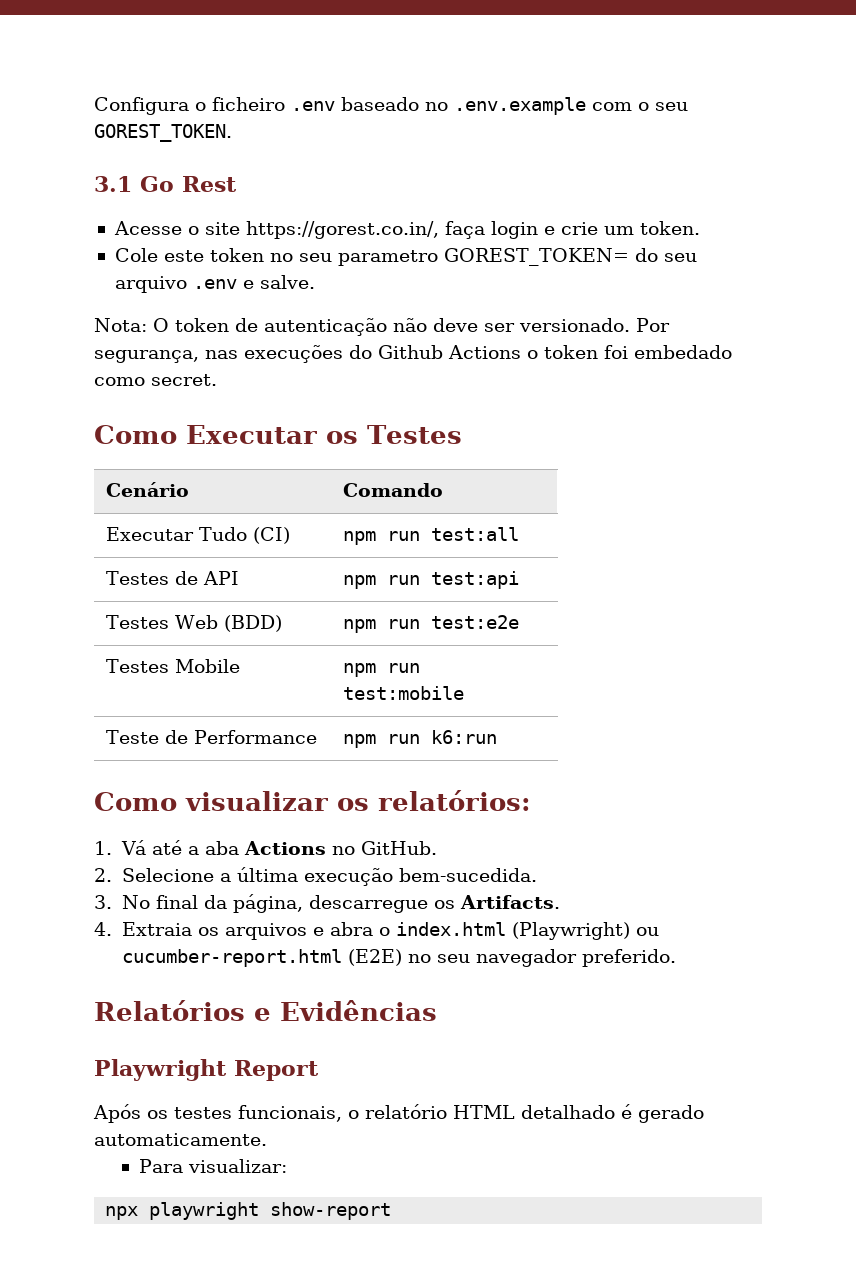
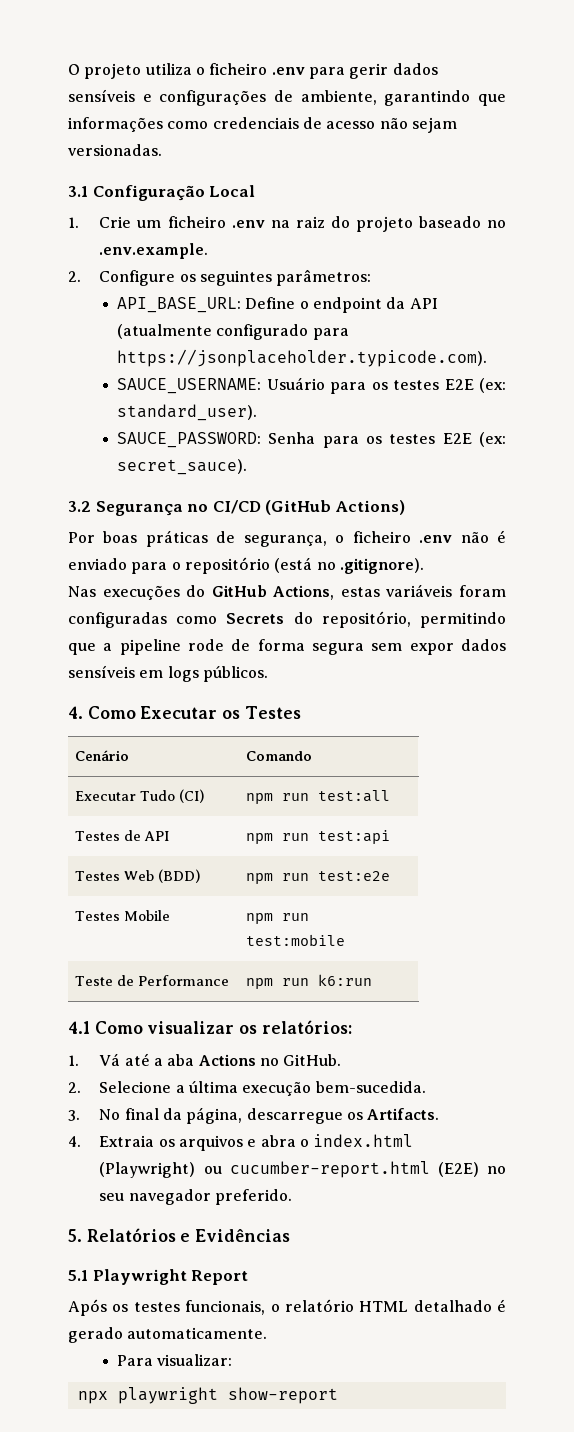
[94,97,688,115] [94,124,232,142] [94,176,237,192] [113,221,700,239] [114,248,697,266] [114,275,315,293] [94,318,670,336] [94,345,732,363] [94,374,217,386] Configura o ficheiro .env baseado no .env.example com o seu GOREST_TOKEN. // 3.1 Go Rest // Acesse o site https://gorest.co.in/, faça login e crie um token. // Cole este token no seu parametro GOREST_TOKEN= do seu arquivo .env e salve. // Nota: O token de autenticação não deve ser versionado. Por segurança, nas execuções do Github Actions o token foi embedado como secret. // -> [68,63,438,79] [68,89,507,106] [68,117,457,133] [68,144,162,156] [68,185,256,201] [68,216,507,232] [99,243,209,259] [68,269,372,286] [116,297,438,313] [116,324,349,340] [116,349,487,367] [116,377,507,394] [116,404,257,421] [116,432,506,448] [116,459,247,475] [68,500,405,516] [68,530,507,547] [68,557,424,574] [68,584,506,600] [68,611,507,628] [68,639,506,655] [68,665,268,682] [68,706,83,719] O projeto utiliza o ficheiro .env para gerir dados sensíveis e configurações de ambiente, garantindo que informações como credenciais de acesso não sejam versionadas. // 3.1 Configuração Local // 1. Crie um ficheiro .env na raiz do projeto baseado no .env.example. // 2. Configure os seguintes parâmetros: // API_BASE_URL: Define o endpoint da API (atualmente configurado para https://jsonplaceholder.typicode.com). // SAUCE_USERNAME: Usuário para os testes E2E (ex: standard_user). // SAUCE_PASSWORD: Senha para os testes E2E (ex: secret_sauce). // 3.2 Segurança no CI/CD (GitHub Actions) // Por boas práticas de segurança, o ficheiro .env não é enviado para o repositório (está no .gitignore). // Nas execuções do GitHub Actions, estas variáveis foram configuradas como Secrets do repositório, permitindo que a pipeline rode de forma segura sem expor dados sensíveis em logs públicos. // 4.
(498, 737) none -> [68,1021,90,1034] 4.1
(676, 958) none -> [68,1229,82,1242] 5.
(437, 1010) none -> [68,1270,88,1281] 5.1

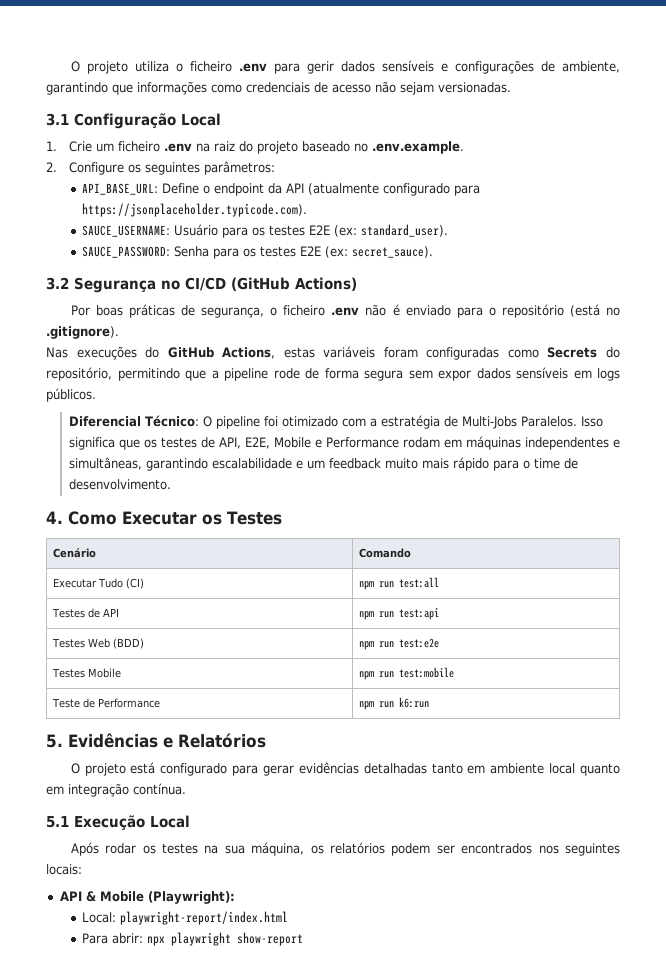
(268, 674) none -> [68,415,603,429] [68,436,620,450] [68,457,578,471] [68,479,171,490] // Diferencial Técnico: O pipeline foi otimizado com a estratégia de Multi-Jobs Paralelos. Isso significa que os testes de API, E2E, Mobile e Performance rodam em máquinas independentes e simultâneas, garantindo escalabilidade e um feedback muito mais rápido para o time de desenvolvimento.
[68,1020,352,1034] [68,1053,342,1066] [68,1081,426,1096] [68,1107,440,1124] [68,1134,414,1151] [99,1161,507,1178] [99,1189,293,1205] [68,1228,291,1242] 4.1 Como visualizar os relatórios: // 1. Vá até a aba Actions no GitHub. // 2. Selecione a última execução bem-sucedida. // 3. No final da página, descarregue os Artifacts. // 4. Extraia os arquivos e abra o index.html (Playwright) ou cucumber-report.html (E2E) no seu navegador preferido. // 5. Relatórios e Evidências -> [46,733,266,748] [70,762,620,776] [46,783,186,797] 5. Evidências e Relatórios // O projeto está configurado para gerar evidências detalhadas tanto em ambiente local quanto em integração contínua.
[92,1269,249,1285] Playwright Report -> [74,815,190,830] Execução Local
[112,1299,506,1315] [68,1327,268,1343] os testes funcionais, o relatório HTML detalhado é gerado automaticamente. -> [105,842,620,856] [46,864,82,875] [59,891,235,904] [82,911,289,925] rodar os testes na sua máquina, os relatórios podem ser encontrados nos seguintes locais: // API & Mobile (Playwright): // Local: playwright-report/index.html
[157,1354,233,1366] visualizar: // -> [112,933,144,944] abrir:

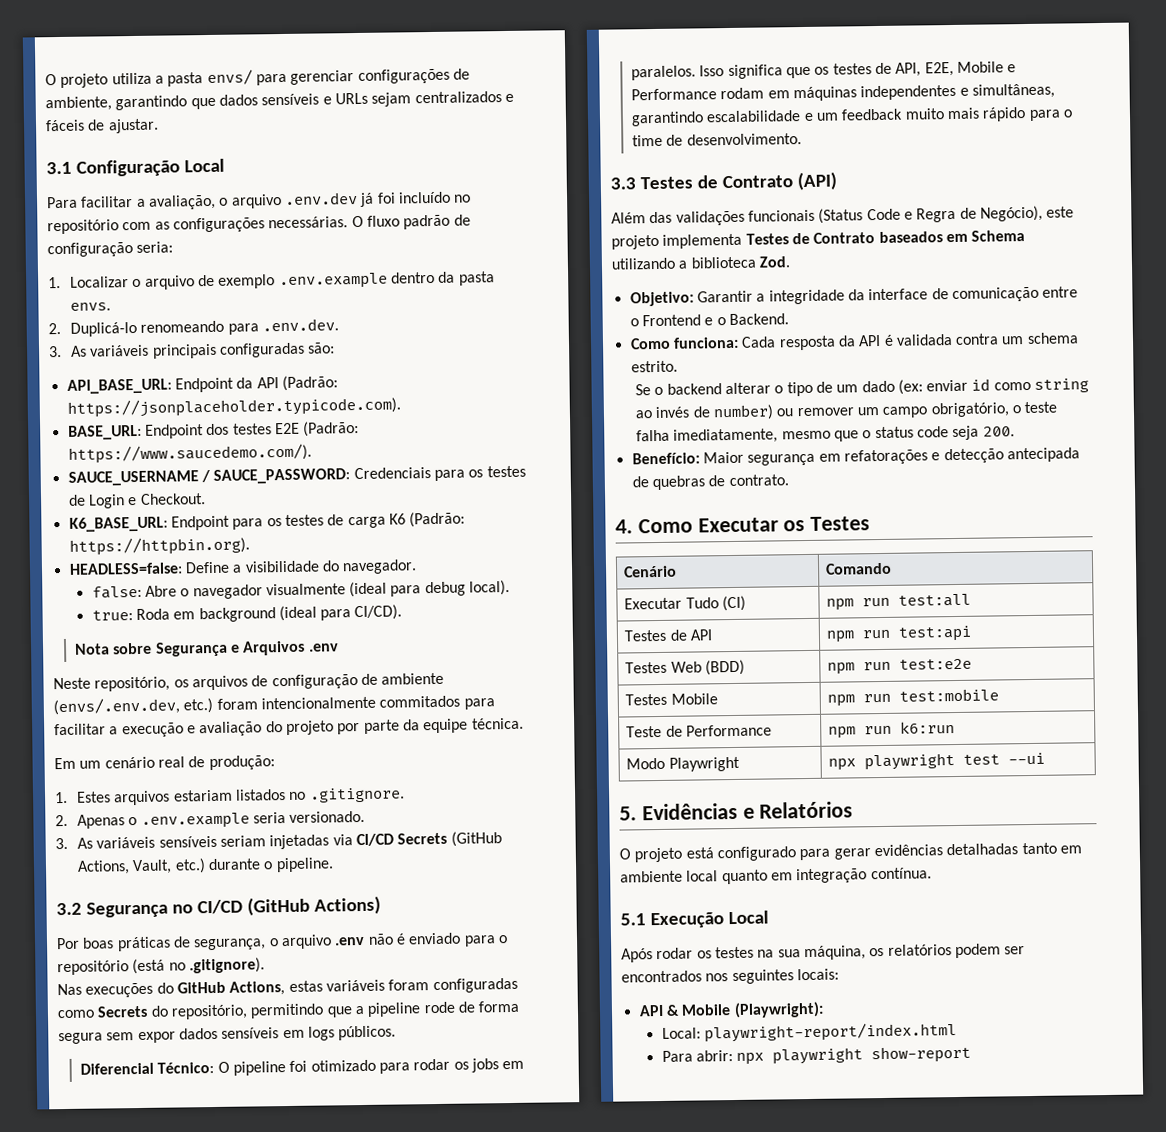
[175,60,448,74] o ficheiro .env para gerir dados sensíveis e -> [154,69,355,87] a pasta envs/ para gerenciar
[137,81,511,95] [46,113,221,129] [46,141,464,154] [46,161,275,175] [82,183,481,196] [82,203,308,217] [82,224,449,238] [82,246,434,259] informações como credenciais de acesso não sejam versionadas. // 3.1 Configuração Local // 1. Crie um ficheiro .env na raiz do projeto baseado no .env.example. // 2. Configure os seguintes parâmetros: // API_BASE_URL: Define o endpoint da API (atualmente configurado para https://jsonplaceholder.typicode.com). // SAUCE_USERNAME: Usuário para os testes E2E (ex: standard_user). // SAUCE_PASSWORD: Senha para os testes E2E (ex: secret_sauce). -> [218,91,514,107] [45,118,159,134] [46,158,225,177] [46,191,472,210] [47,214,471,235] [47,241,174,258] [48,271,495,290] [69,302,111,311] [48,318,339,337] [48,342,336,359] [66,375,338,394] [66,396,401,418] [67,420,360,440] [67,443,312,464] [67,465,526,486] [67,493,206,509] [68,511,466,532] [68,536,250,556] [68,559,418,575] [91,579,511,600] [91,604,403,623] [74,640,339,657] [53,672,445,692] [53,695,495,716] [54,717,524,738] [54,755,275,771] [54,787,405,806] [55,810,366,829] [55,831,502,850] [76,857,334,875] dados sensíveis e URLs sejam centralizados e fáceis de ajustar. // 3.1 Configuração Local // Para facilitar a avaliação, o arquivo .env.dev já foi incluído no repositório com as configurações necessárias. O fluxo padrão de configuração seria: // 1. Localizar o arquivo de exemplo .env.example dentro da pasta envs. // 2. Duplicá-lo renomeando para .env.dev. // 3. As variáveis principais configuradas são: // API_BASE_URL: Endpoint da API (Padrão: https://jsonplaceholder.typicode.com). // BASE_URL: Endpoint dos testes E2E (Padrão: https://www.saucedemo.com/). // SAUCE_USERNAME / SAUCE_PASSWORD: Credenciais para os testes de Login e Checkout. // K6_BASE_URL: Endpoint para os testes de carga K6 (Padrão: https://httpbin.org). // HEADLESS=false: Define a visibilidade do navegador. // false: Abre o navegador visualmente (ideal para debug local). // true: Roda em background (ideal para CI/CD). // Nota sobre Segurança e Arquivos .env // Neste repositório, os arquivos de configuração de ambiente (envs/.env.dev, etc.) foram intencionalmente commitados para facilitar a execução e avaliação do projeto por parte da equipe técnica. // Em um cenário real de produção: // 1. Estes arquivos estariam listados no .gitignore. // 2. Apenas o .env.example seria versionado. // 3. As variáveis sensíveis seriam injetadas via CI/CD Secrets (GitHub Actions, Vault, etc.) durante o pipeline.
[283,305,326,316] ficheiro -> [280,934,332,950] arquivo
[341,415,577,429] com a estratégia de Multi-Jobs Paralelos. -> [378,1058,525,1074] [630,65,696,81] para rodar os jobs em paralelos.
(171, 484) none -> [610,171,837,191] [611,205,1075,226] [611,230,1026,250] [611,256,791,270] [629,286,1079,307] [629,313,789,327] [629,332,1079,351] [630,360,678,373] [634,378,1090,397] [634,401,1058,421] [635,425,1015,444] [631,447,1080,466] [631,474,789,491] // 3.3 Testes de Contrato (API) // Além das validações funcionais (Status Code e Regra de Negócio), este projeto implementa Testes de Contrato baseados em Schema utilizando a biblioteca Zod. // Objetivo: Garantir a integridade da interface de comunicação entre o Frontend e o Backend. // Como funciona: Cada resposta da API é validada contra um schema estrito. // Se o backend alterar o tipo de um dado (ex: enviar id como string ao invés de number) ou remover um campo obrigatório, o teste falha imediatamente, mesmo que o status code seja 200. // Benefício: Maior segurança em refatorações e detecção antecipada de quebras de contrato.
(430, 702) none -> [626,756,740,772] [828,752,1046,771] // Modo Playwright | npx playwright test --ui

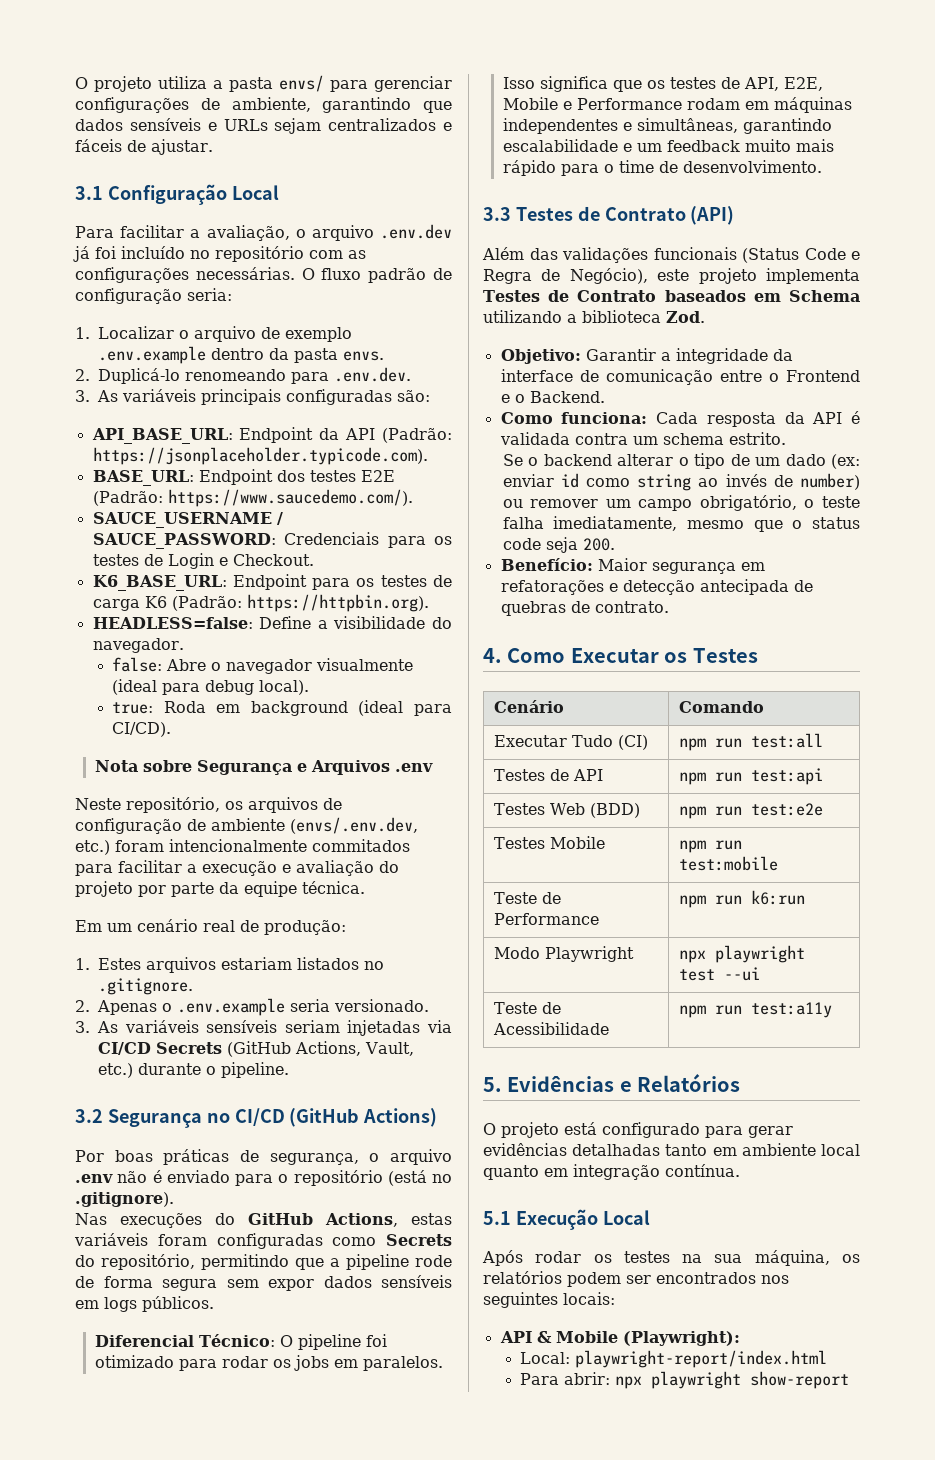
(1046, 758) none -> [494,1002,562,1014] [493,1022,610,1035] [679,1002,833,1018] // Teste de Acessibilidade | npm run test:a11y

